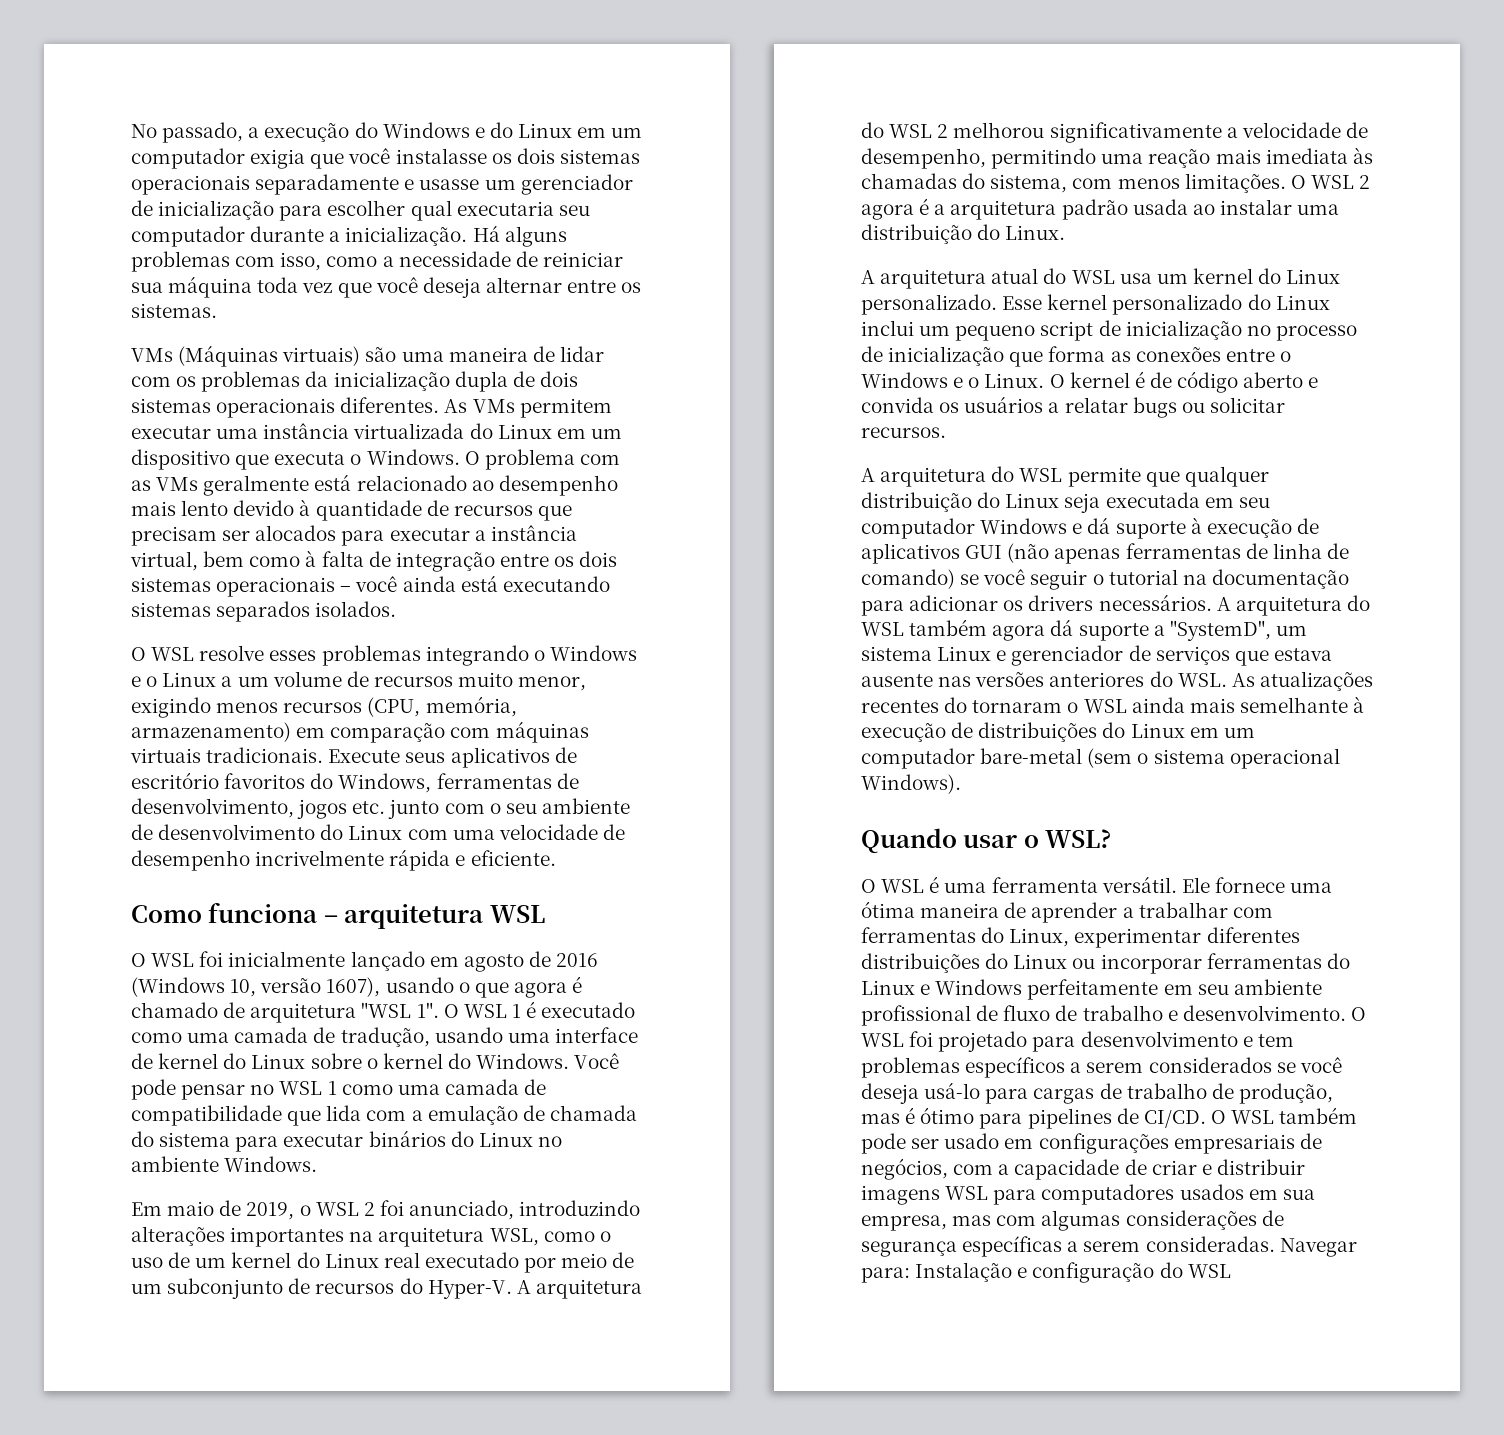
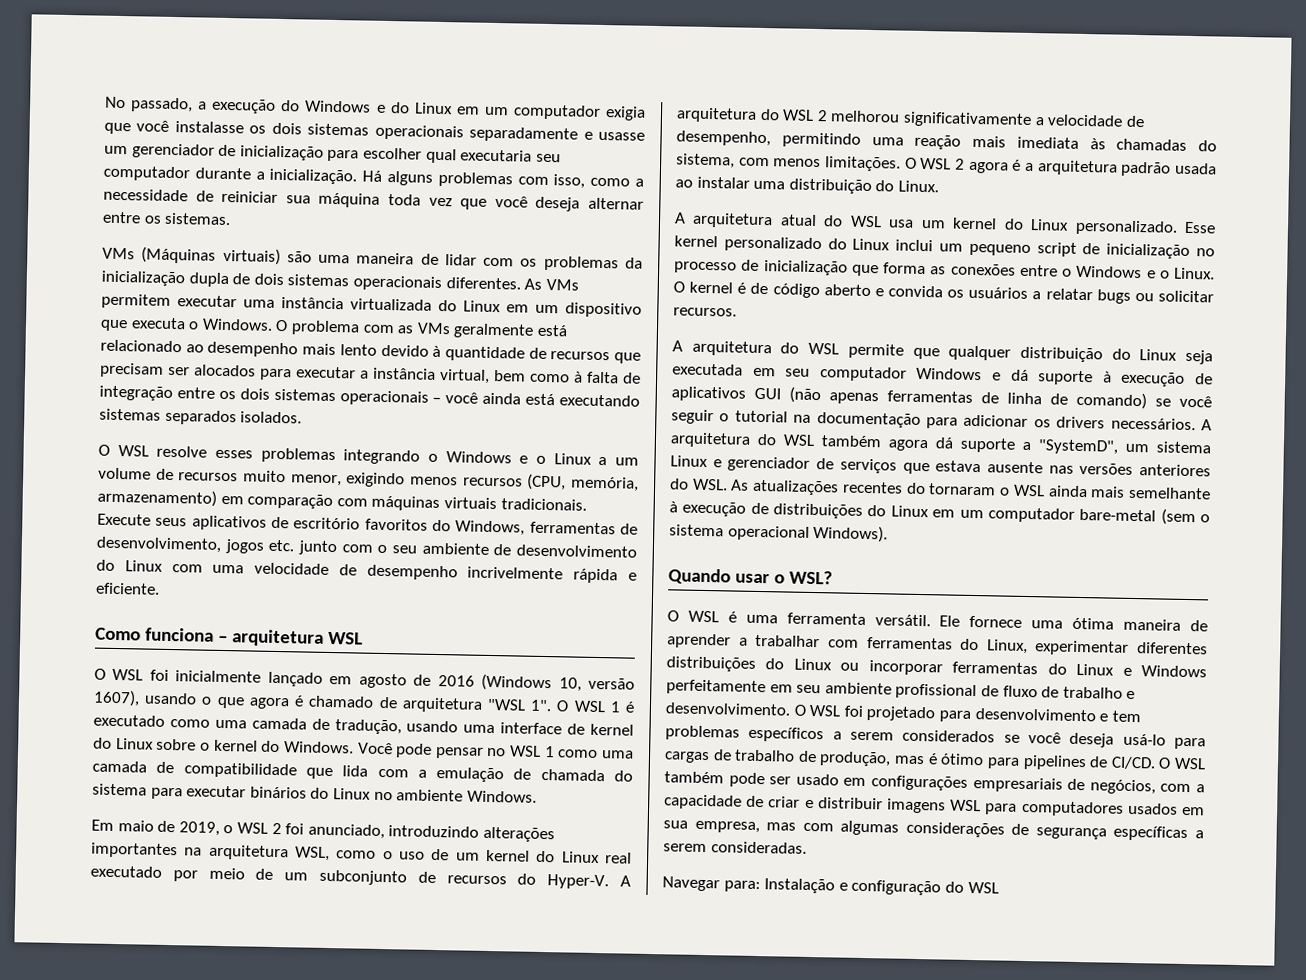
(1275, 1244) none -> (807, 847) //

